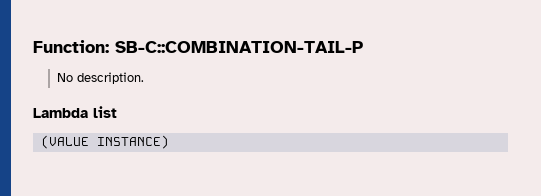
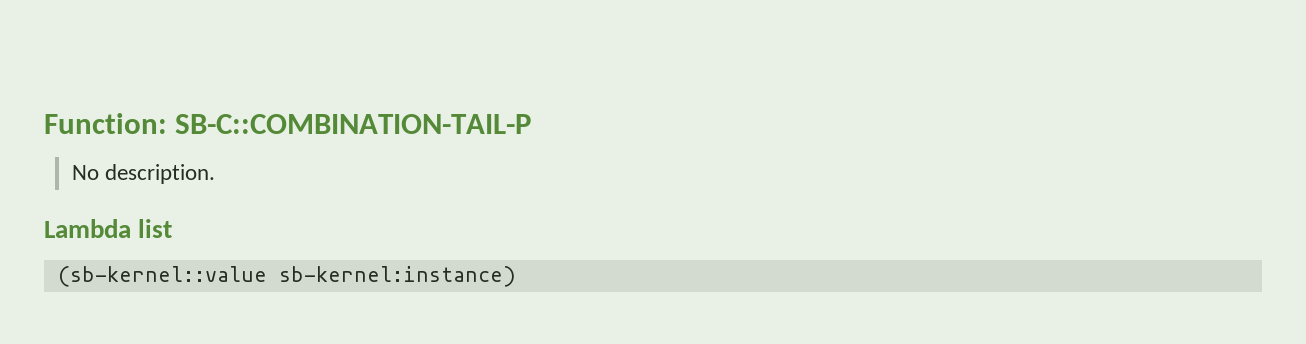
[40,135,169,149] (VALUE INSTANCE) -> [57,266,516,287] (sb-kernel::value sb-kernel:instance)

